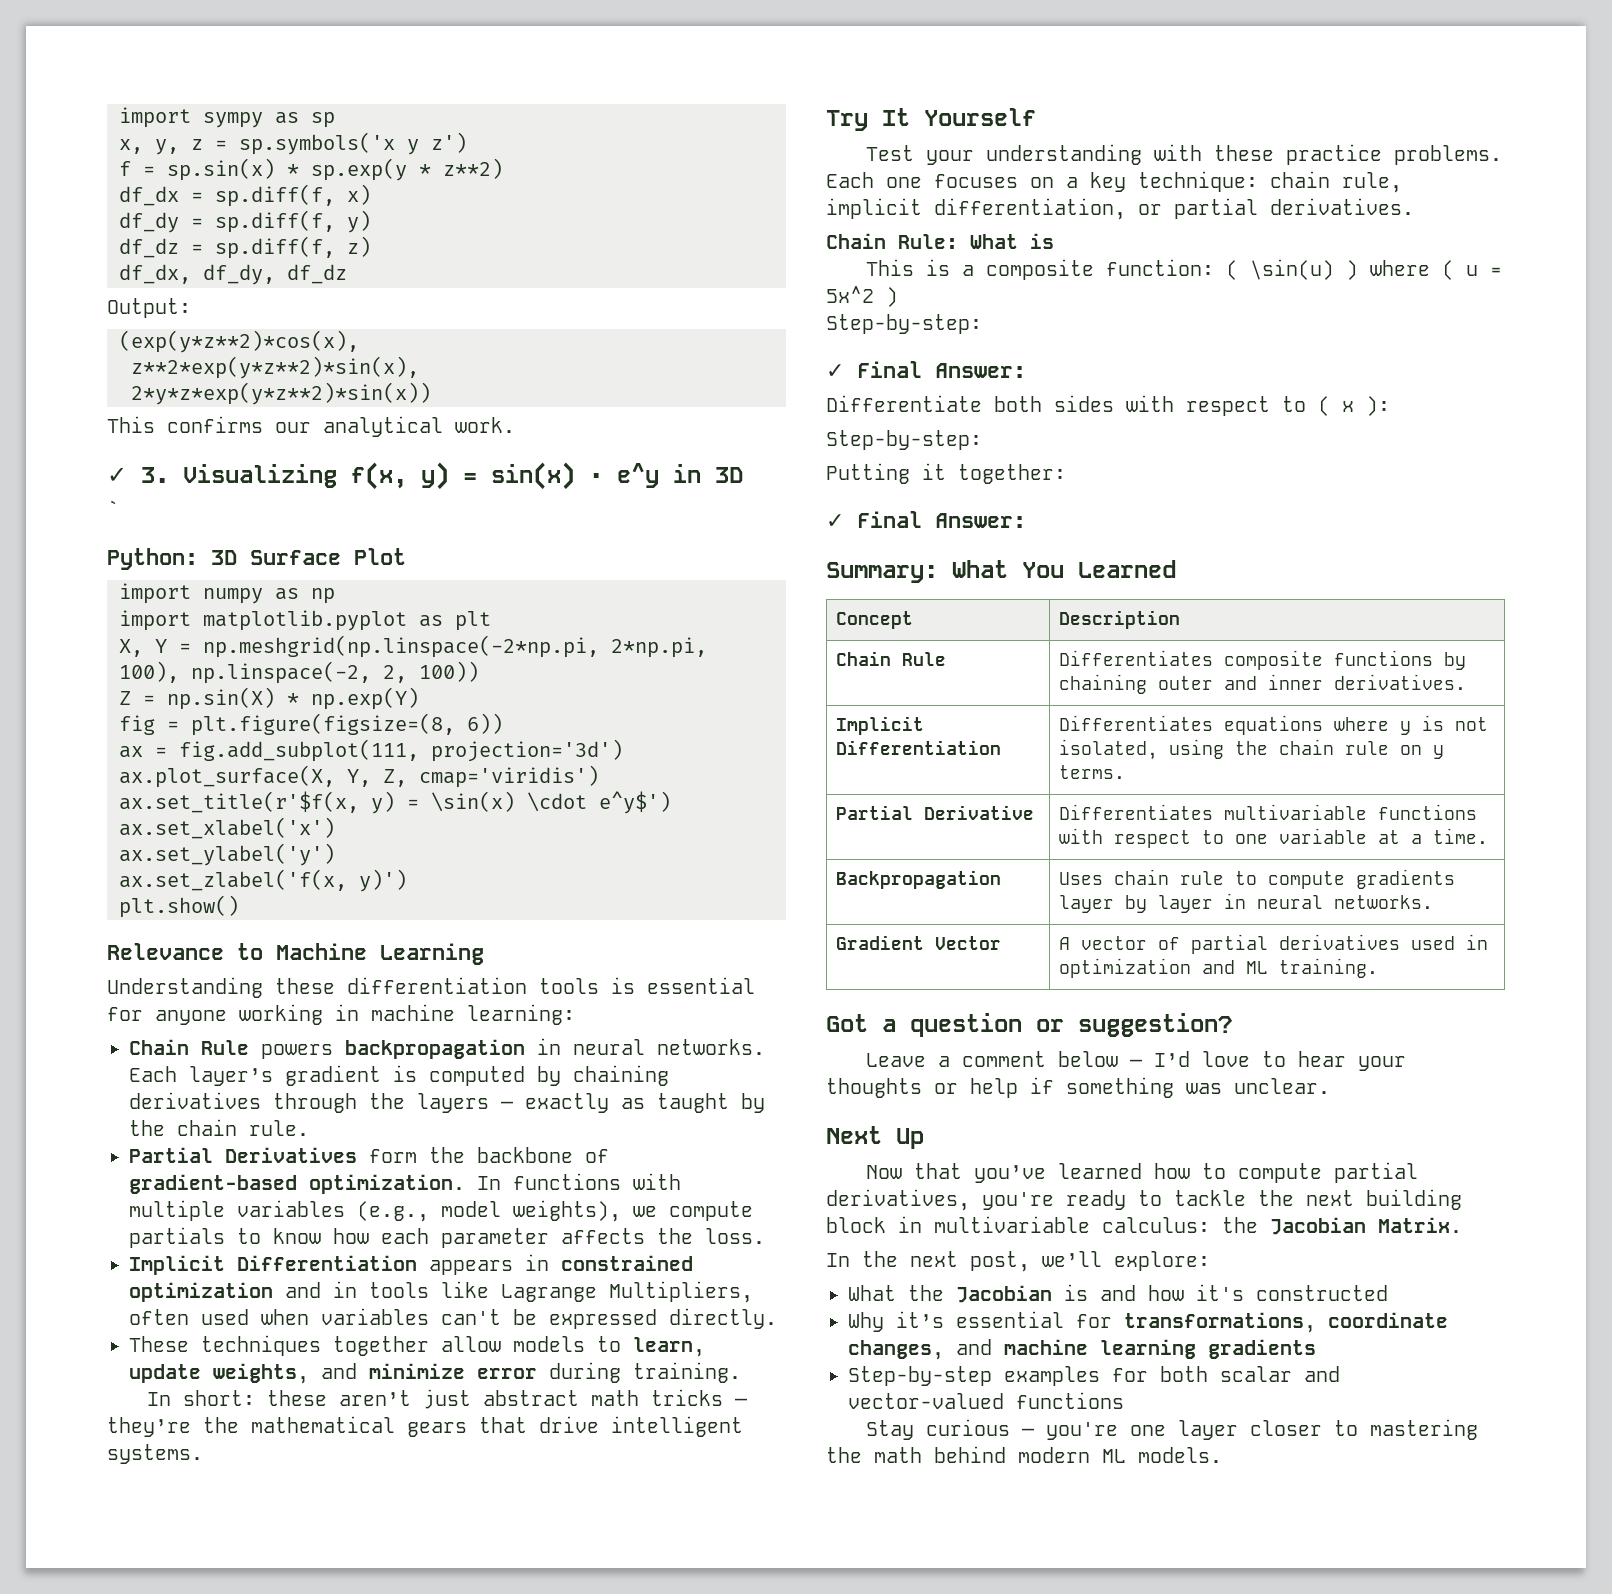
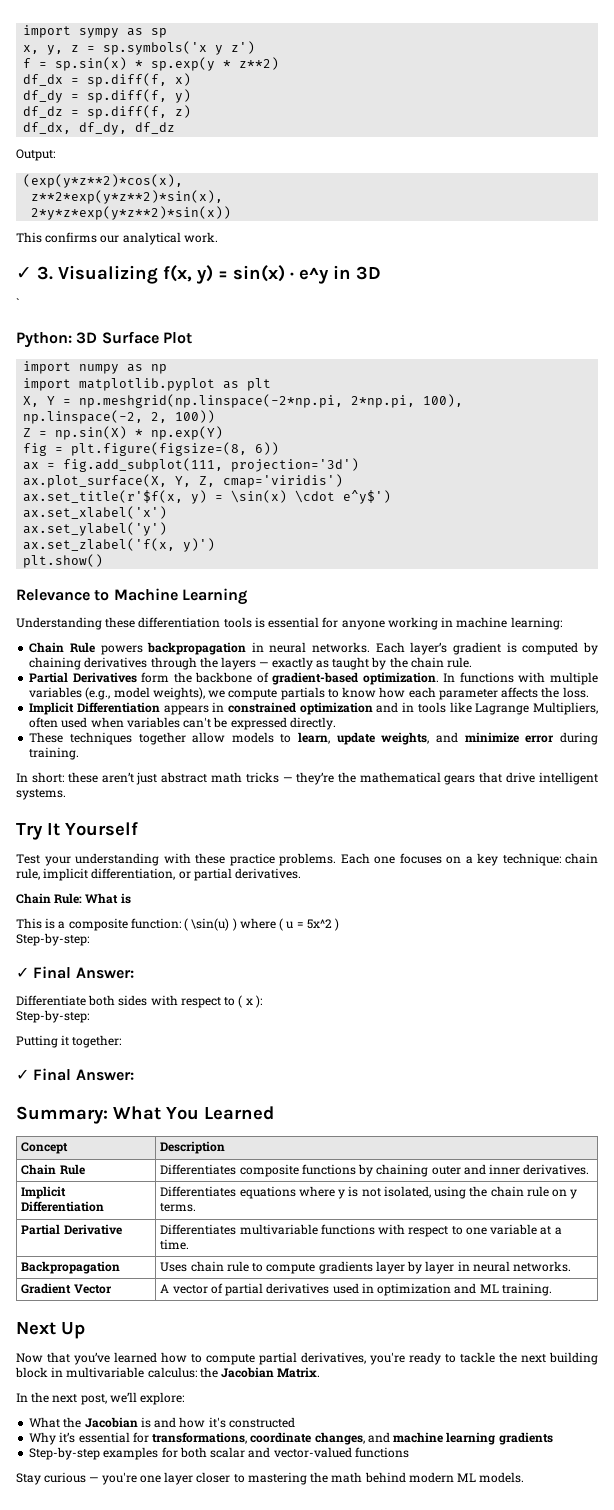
[826,1013,1233,1037] [865,1051,1406,1071] [826,1077,1330,1098] // Got a question or suggestion? // Leave a comment below — I’d love to hear your thoughts or help if something was unclear. -> (552, 1289) none

